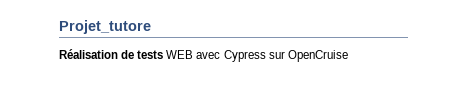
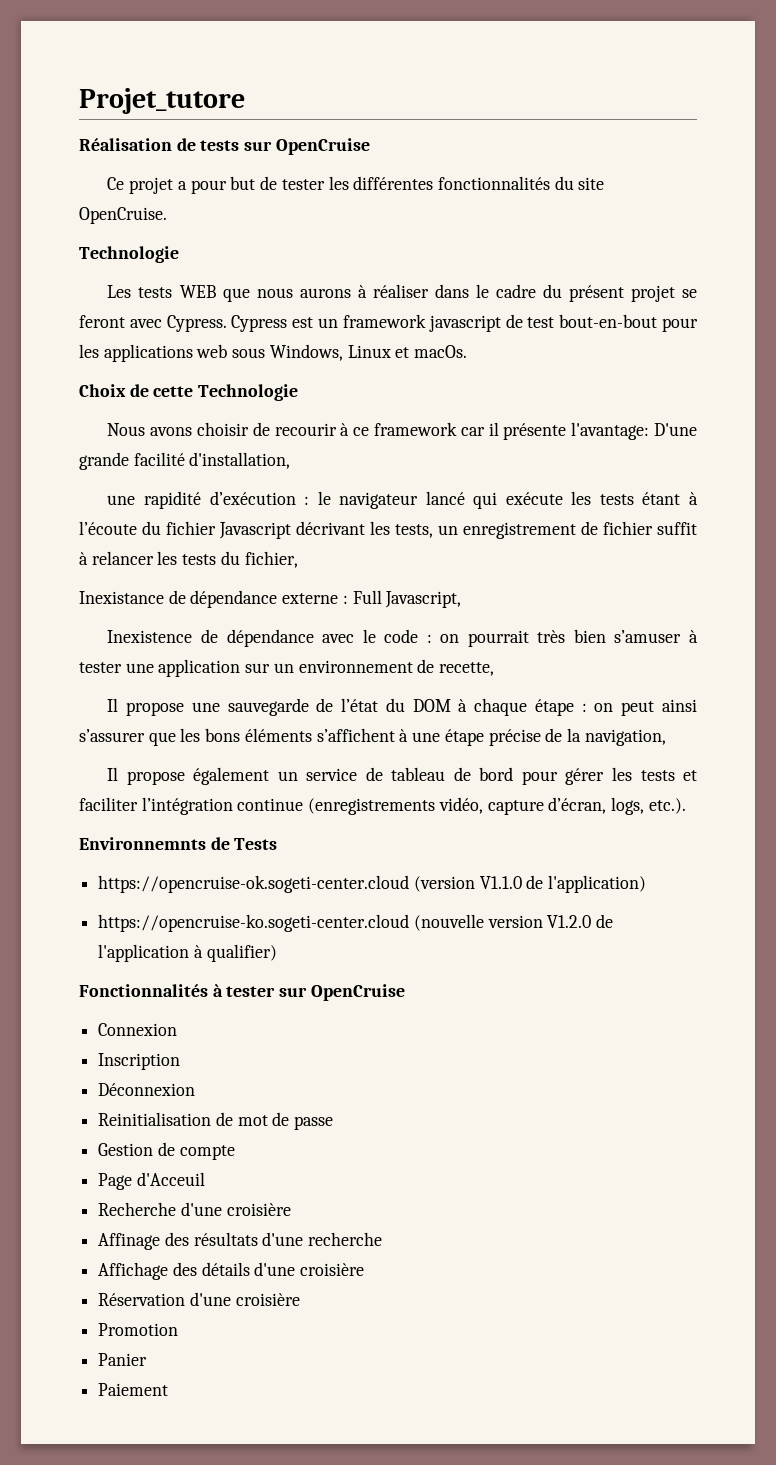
[166,50,348,62] WEB avec Cypress sur OpenCruise -> [244,138,370,155] [107,176,605,194] [79,207,167,224] [79,246,179,263] [107,284,698,302] [79,314,698,332] [79,344,468,362] [79,384,299,401] [107,422,698,440] [79,452,291,470] [107,491,699,509] [79,521,697,539] [79,551,298,568] [79,590,462,608] [107,629,699,647] [79,659,495,677] [107,698,697,716] [79,728,666,746] [107,767,697,785] [79,797,686,815] [79,837,278,850] [98,875,647,893] [98,914,614,932] [98,944,277,962] [79,984,405,1001] [98,1023,178,1036] [98,1053,181,1070] [98,1083,196,1096] [98,1112,334,1130] [98,1142,235,1160] [98,1172,205,1190] [98,1202,291,1216] [98,1232,383,1250] [98,1262,365,1280] [98,1292,300,1306] [98,1323,179,1336] [98,1353,148,1366] [98,1383,169,1396] sur OpenCruise // Ce projet a pour but de tester les différentes fonctionnalités du site OpenCruise. // Technologie // Les tests WEB que nous aurons à réaliser dans le cadre du présent projet se feront avec Cypress. Cypress est un framework javascript de test bout-en-bout pour les applications web sous Windows, Linux et macOs. // Choix de cette Technologie // Nous avons choisir de recourir à ce framework car il présente l'avantage: D'une grande facilité d'installation, // une rapidité d’exécution : le navigateur lancé qui exécute les tests étant à l’écoute du fichier Javascript décrivant les tests, un enregistrement de fichier suffit à relancer les tests du fichier, // Inexistance de dépendance externe : Full Javascript, // Inexistence de dépendance avec le code : on pourrait très bien s’amuser à tester une application sur un environnement de recette, // Il propose une sauvegarde de l’état du DOM à chaque étape : on peut ainsi s’assurer que les bons éléments s’affichent à une étape précise de la navigation, // Il propose également un service de tableau de bord pour gérer les tests et faciliter l’intégration continue (enregistrements vidéo, capture d’écran, logs, etc.). // Environnemnts de Tests // https://opencruise-ok.sogeti-center.cloud (version V1.1.0 de l'application) // https://opencruise-ko.sogeti-center.cloud (nouvelle version V1.2.0 de l'application à qualifier) // Fonctionnalités à tester sur OpenCruise // Connexion // Inscription // Déconnexion // Reinitialisation de mot de passe // Gestion de compte // Page d'Acceuil // Recherche d'une croisière // Affinage des résultats d'une recherche // Affichage des détails d'une croisière // Réservation d'une croisière // Promotion // Panier // Paiement

